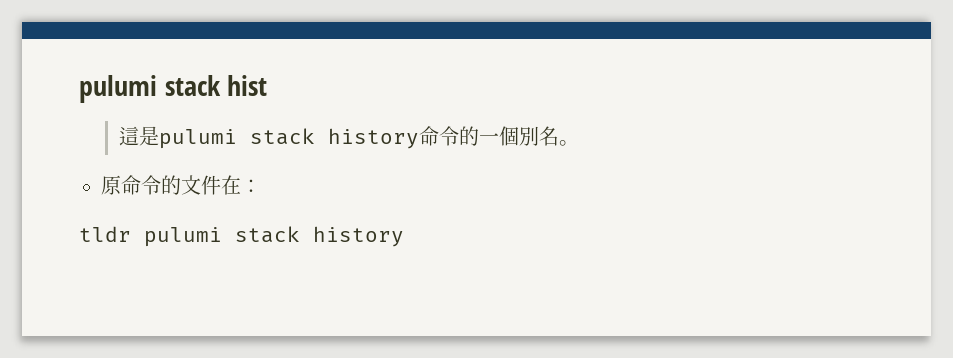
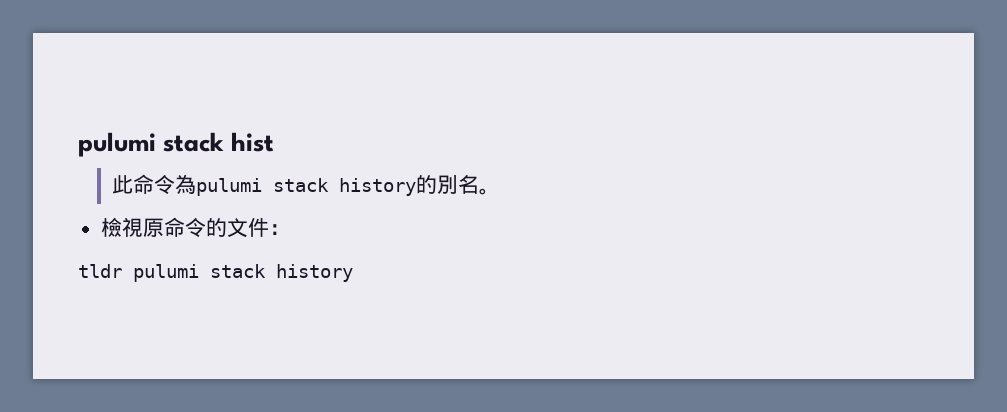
[118,126,519,149] 這是pulumi stack history命令的一個 -> [112,174,438,196] 此命令為pulumi stack history的
(579, 143) none -> [101,217,144,237] 檢視
[221,175,241,195] 在 -> (270, 227) none

